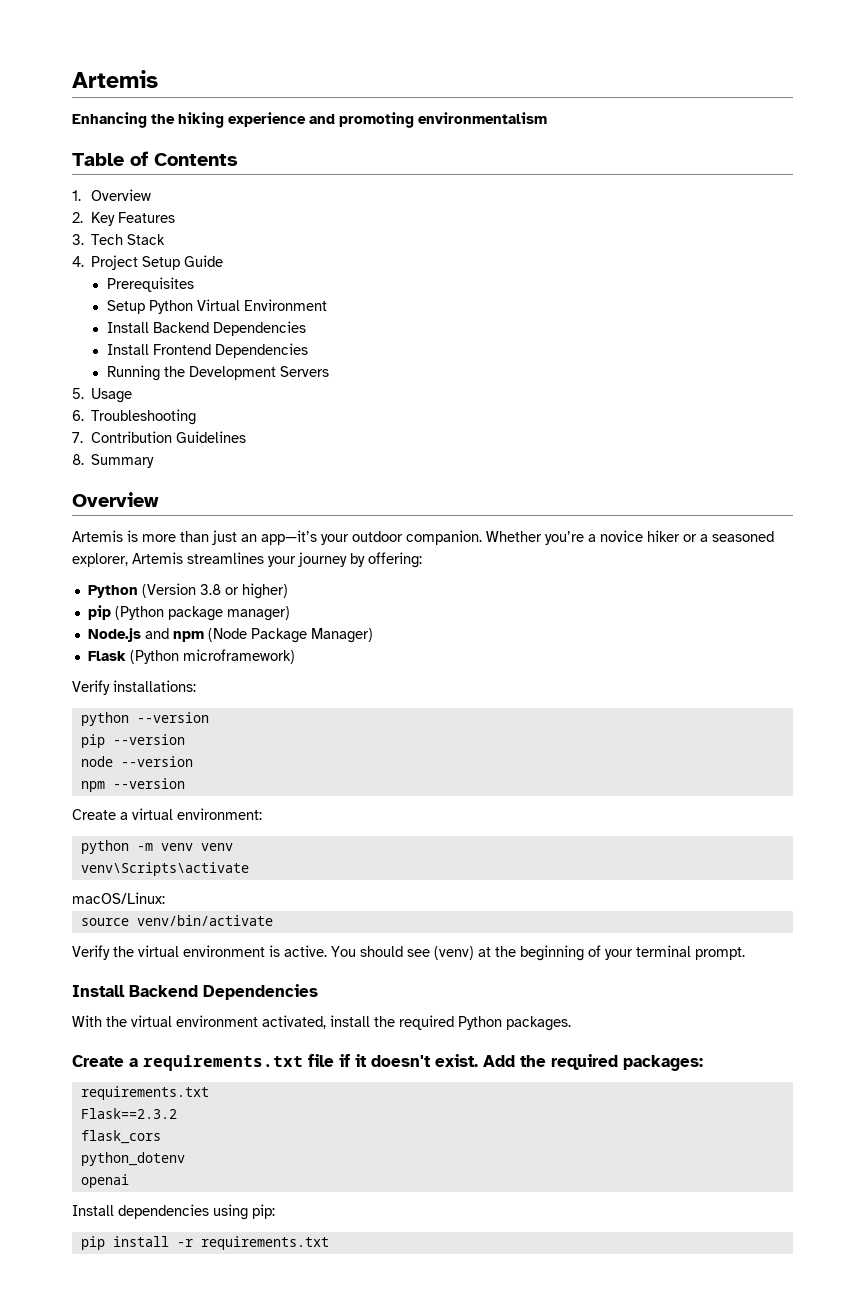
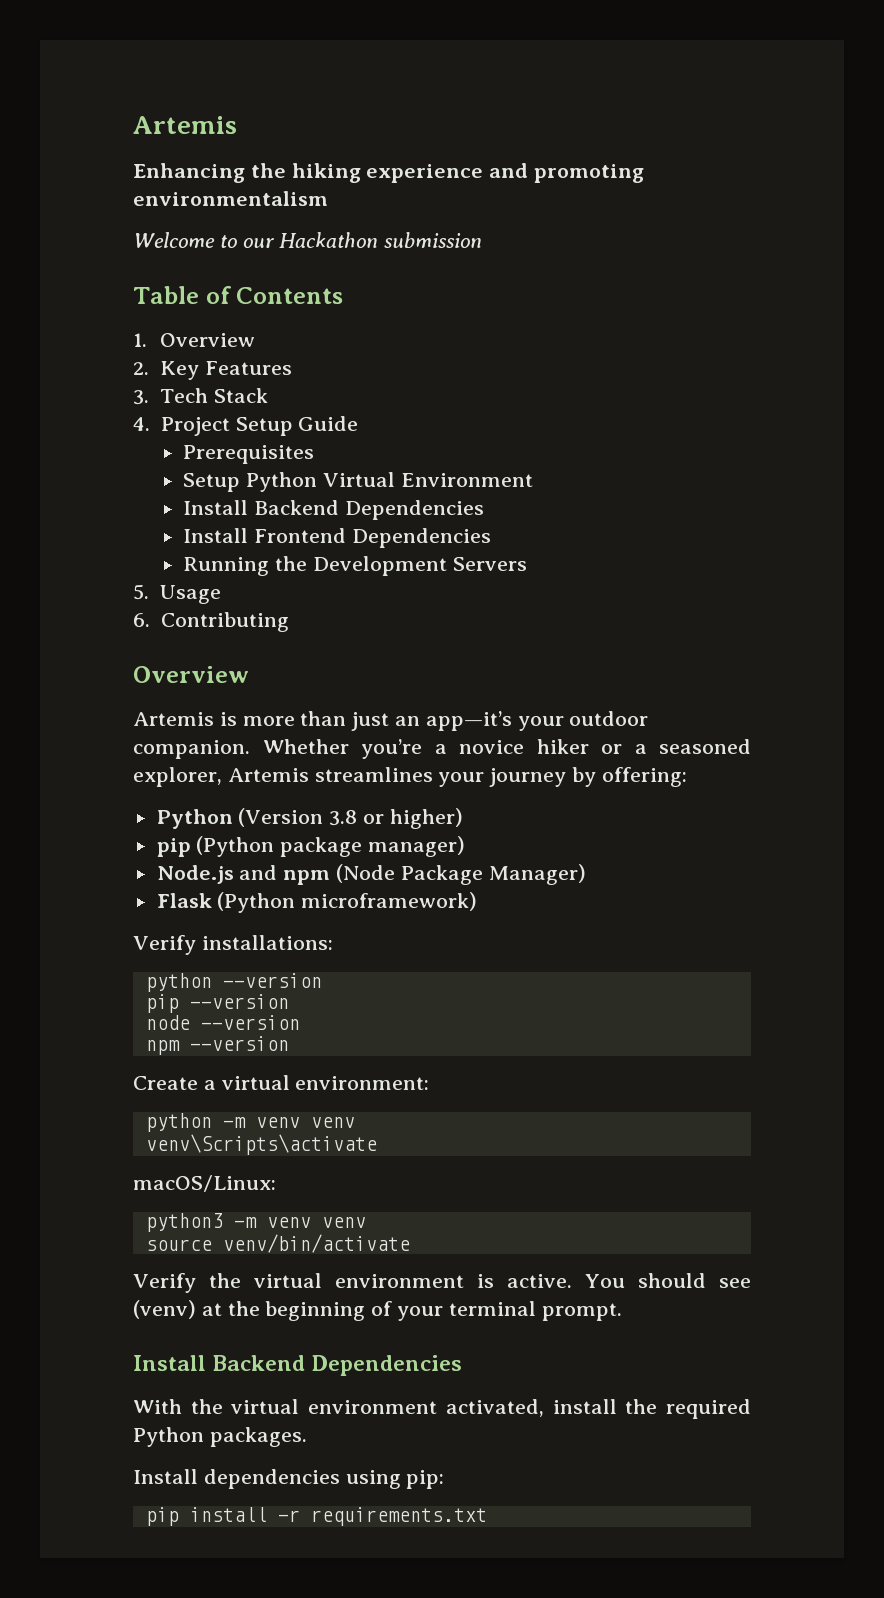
(547, 118) none -> [133,232,483,248] // Welcome to our Hackathon submission
[91,409,197,425] [72,431,246,443] [72,454,155,468] Troubleshooting // 7. Contribution Guidelines // 8. Summary -> [160,612,289,632] Contributing
(165, 898) none -> [145,1213,366,1232] // python3 -m venv venv
[72,1054,703,1071] [80,1086,209,1100] [80,1108,177,1119] [80,1130,161,1144] [80,1152,185,1166] [80,1174,129,1188] // Create a requirements.txt file if it doesn't exist. Add the required packages: // requirements.txt // Flask==2.3.2 // flask_cors // python_dotenv // openai -> (307, 1437) none

